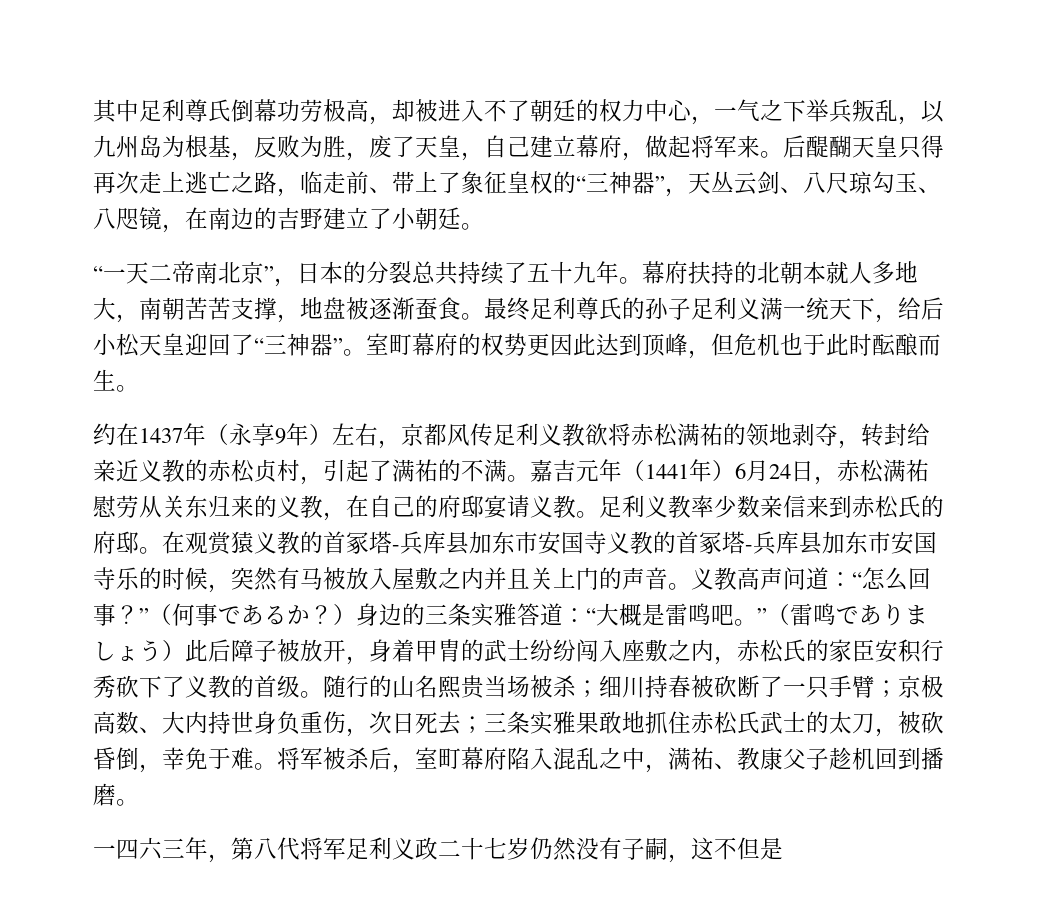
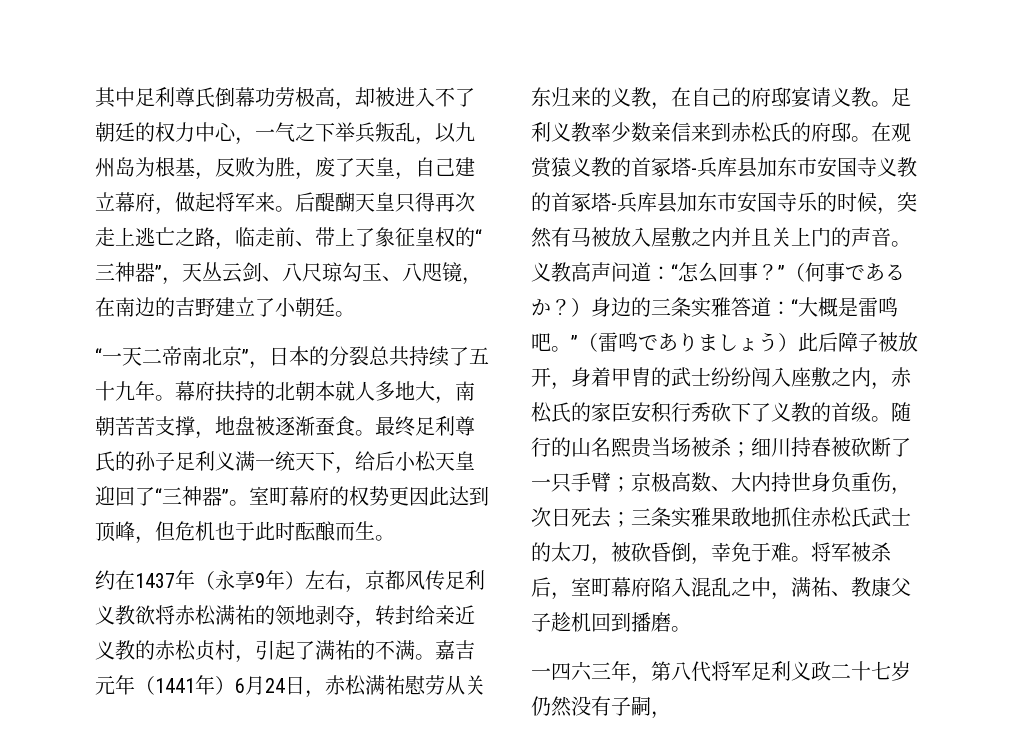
[691,837,783,860] 这不但是 -> (671, 715) none

